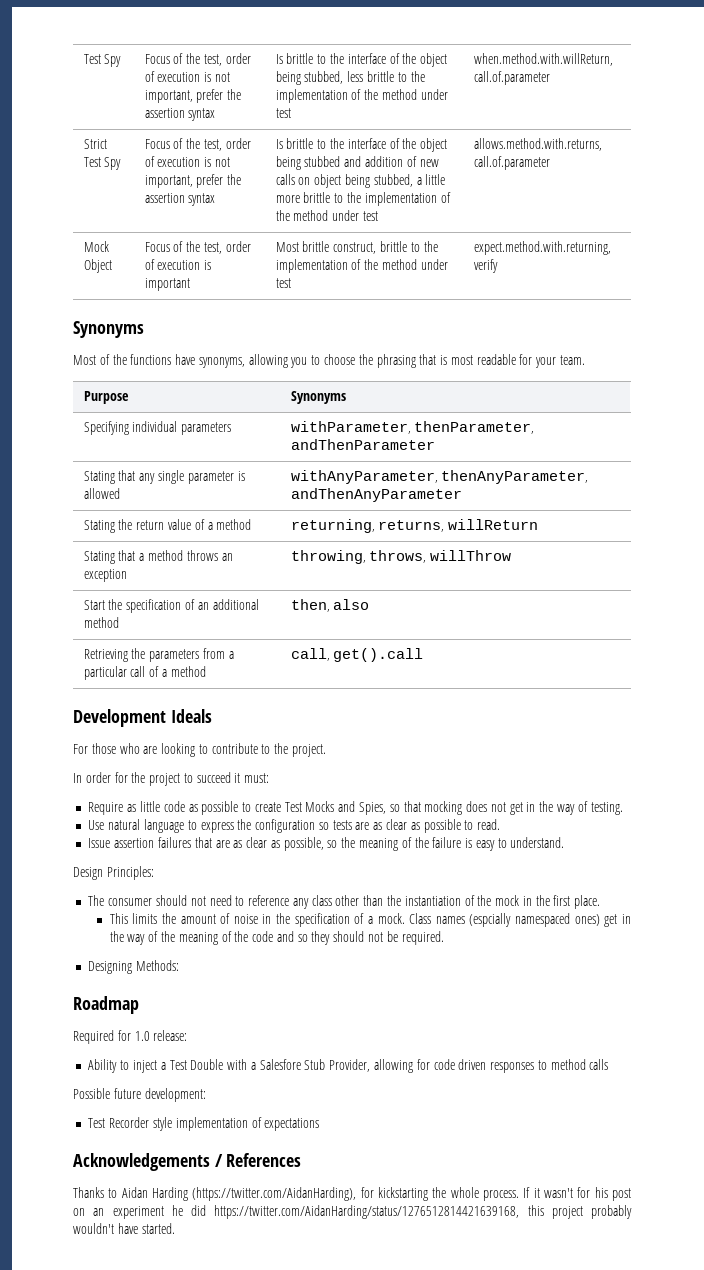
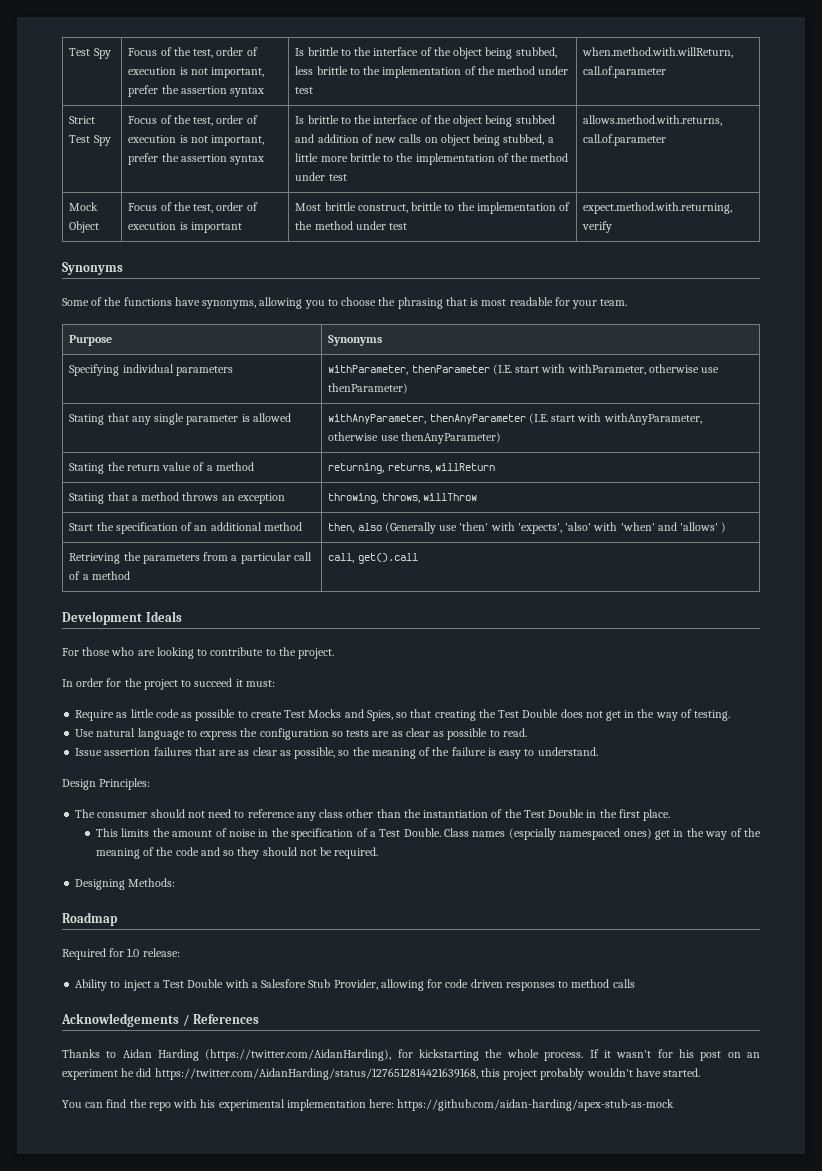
[73,355,96,365] Most -> [62,298,89,306] Some
[414,421,535,434] [290,439,435,450] thenParameter, andThenParameter -> [411,364,720,375] [328,383,409,394] thenParameter (I.E. start with withParameter, otherwise use thenParameter)
[441,470,589,484] [290,488,462,502] thenAnyParameter, andThenAnyParameter -> [429,413,702,425] [328,432,501,444] thenAnyParameter (I.E. start with withAnyParameter, otherwise use thenAnyParameter)
(370, 604) none -> [384,522,727,534] (Generally use 'then' with 'expects', 'also' with 'when' and 'allows' )
[424,801,463,815] mocking -> [434,709,559,721] creating the Test Double
[495,895,520,906] mock -> [523,809,585,818] Test Double
[377,913,405,924] mock. -> [379,828,441,837] Test Double.
[73,1088,206,1102] [88,1117,320,1131] // Possible future development: // Test Recorder style implementation of expectations -> (635, 983) none
(175, 1228) none -> [62,1099,675,1111] // You can find the repo with his experimental implementation here: https://github.com/aidan-harding/apex-stub-as-mock

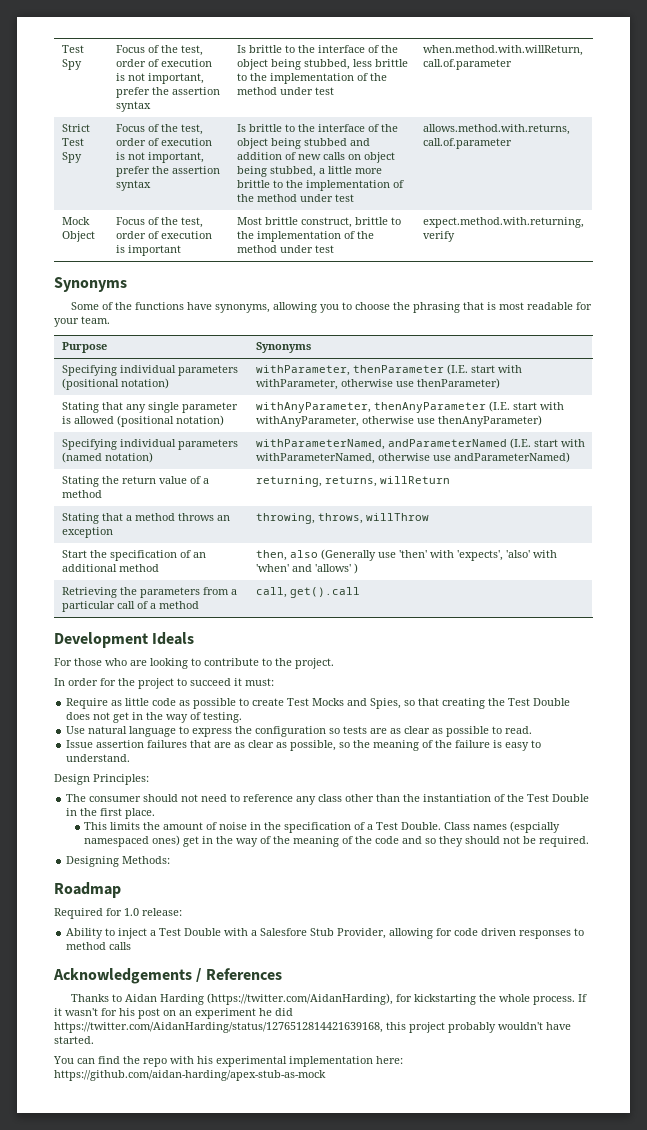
(233, 371) none -> [61,378,169,390] (positional notation)
(291, 417) none -> [116,415,224,427] (positional notation)
(501, 438) none -> [61,439,238,450] [61,452,153,463] [255,438,585,450] [255,452,570,464] // Specifying individual parameters (named notation) | withParameterNamed, andParameterNamed (I.E. start with withParameterNamed, otherwise use andParameterNamed)

